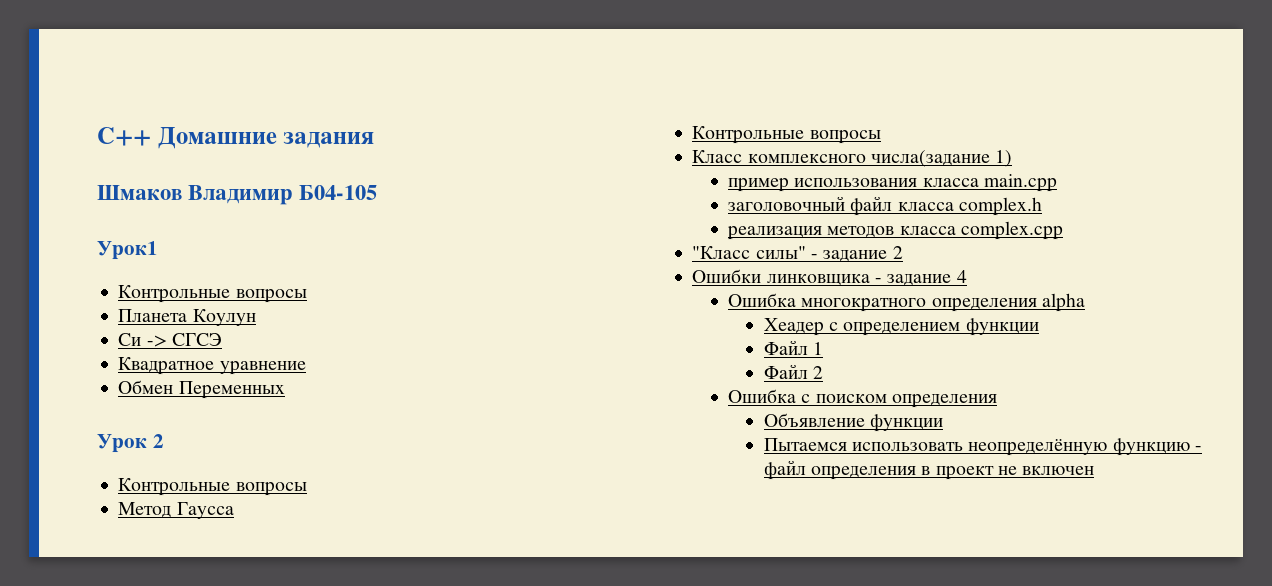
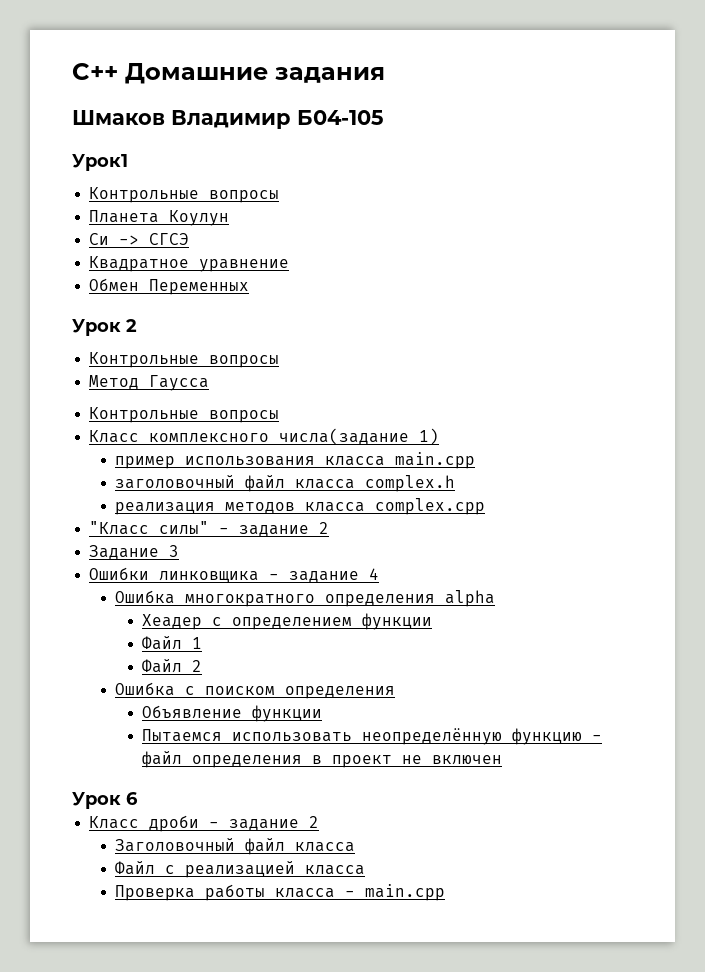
(903, 252) none -> [89,545,180,560] // Задание 3
(1095, 470) none -> [72,792,138,809] [89,815,320,832] [115,838,356,855] [115,861,366,878] [115,884,446,901] // Урок 6 // Класс дроби - задание 2 // Заголовочный файл класса // Файл с реализацией класса // Проверка работы класса - main.cpp

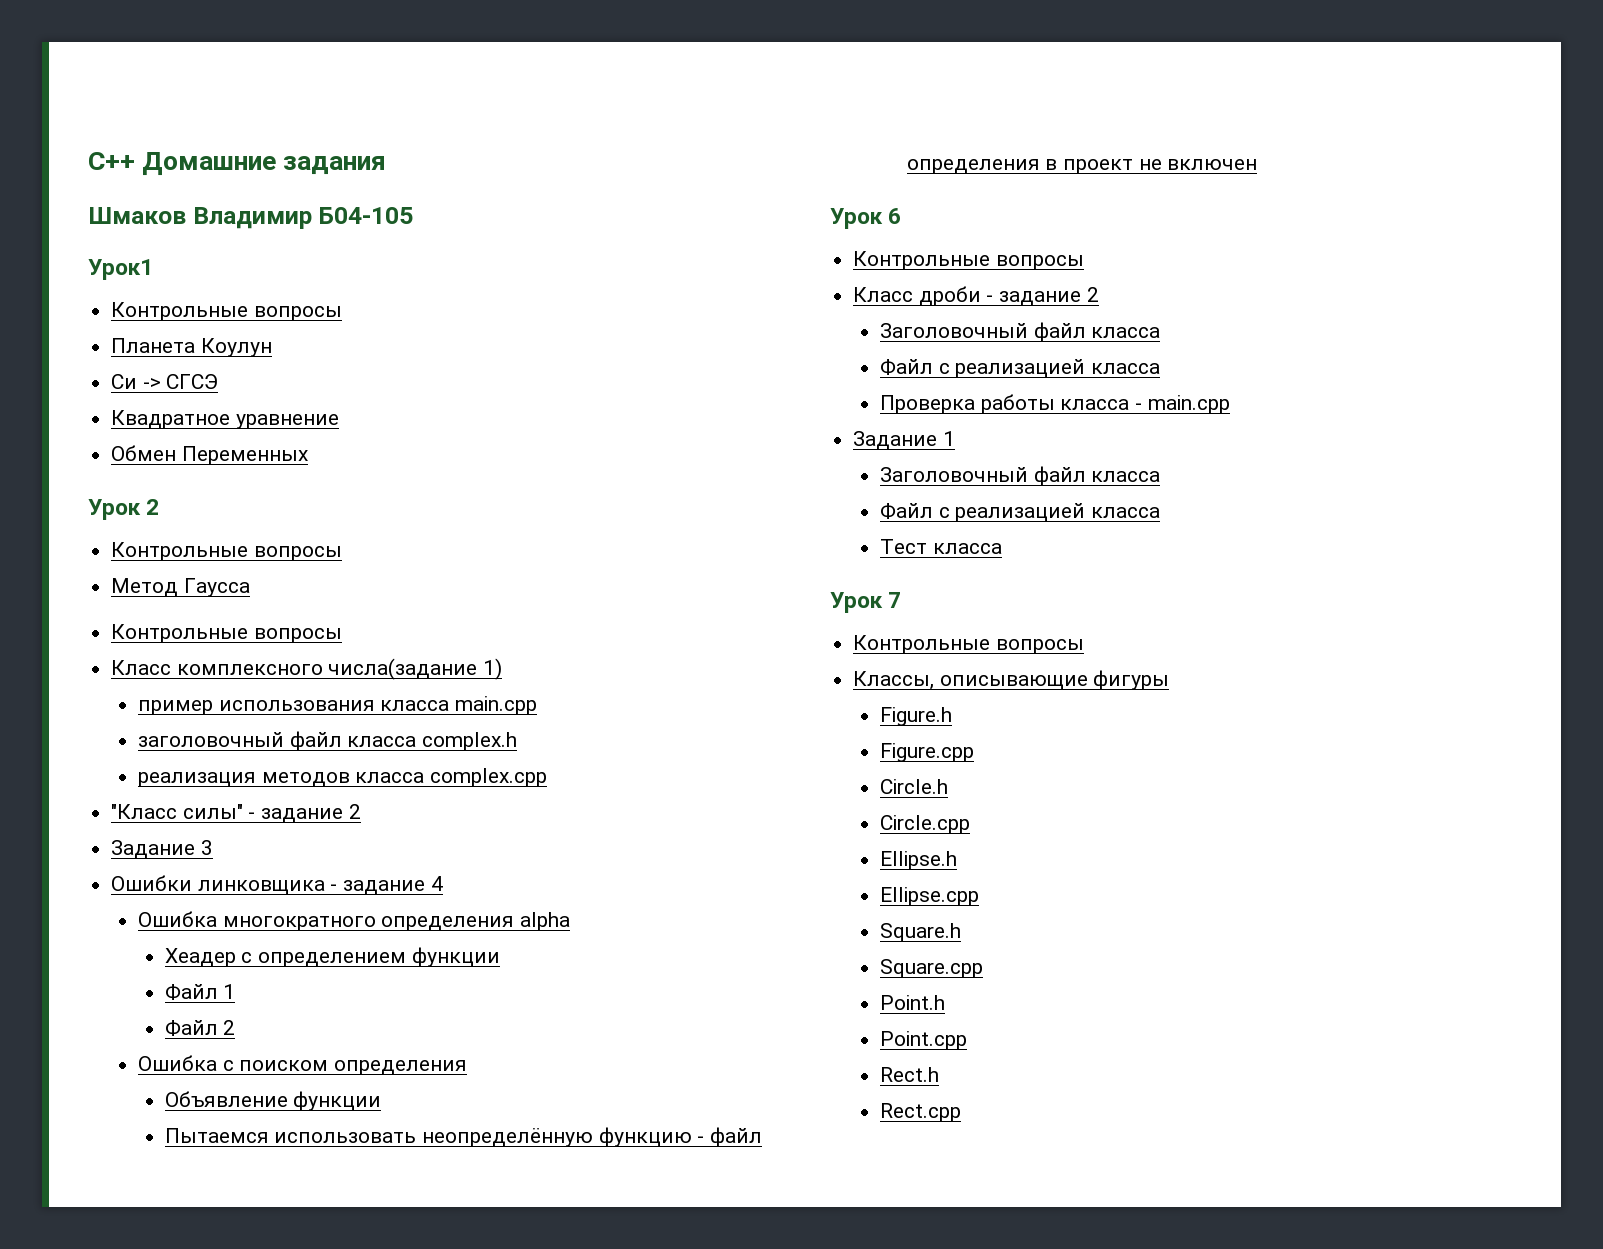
(138, 798) none -> [853,251,1084,270] // Контрольные вопросы
(446, 892) none -> [853,431,955,450] [879,466,1161,486] [879,503,1160,522] [879,539,1002,554] [830,592,902,613] [853,635,1084,654] [853,670,1170,690] [879,707,952,726] [879,743,974,762] [879,779,948,794] [879,815,970,834] [879,851,957,870] [879,887,979,906] [879,923,961,942] [879,959,983,978] [879,995,945,1010] [879,1031,967,1050] [879,1067,939,1082] [879,1103,961,1122] // Задание 1 // Заголовочный файл класса // Файл с реализацией класса // Тест класса // Урок 7 // Контрольные вопросы // Классы, описывающие фигуры // Figure.h // Figure.cpp // Circle.h // Circle.cpp // Ellipse.h // Ellipse.cpp // Square.h // Square.cpp // Point.h // Point.cpp // Rect.h // Rect.cpp

